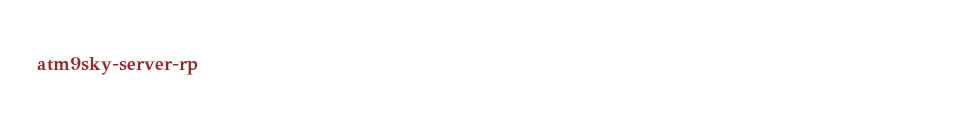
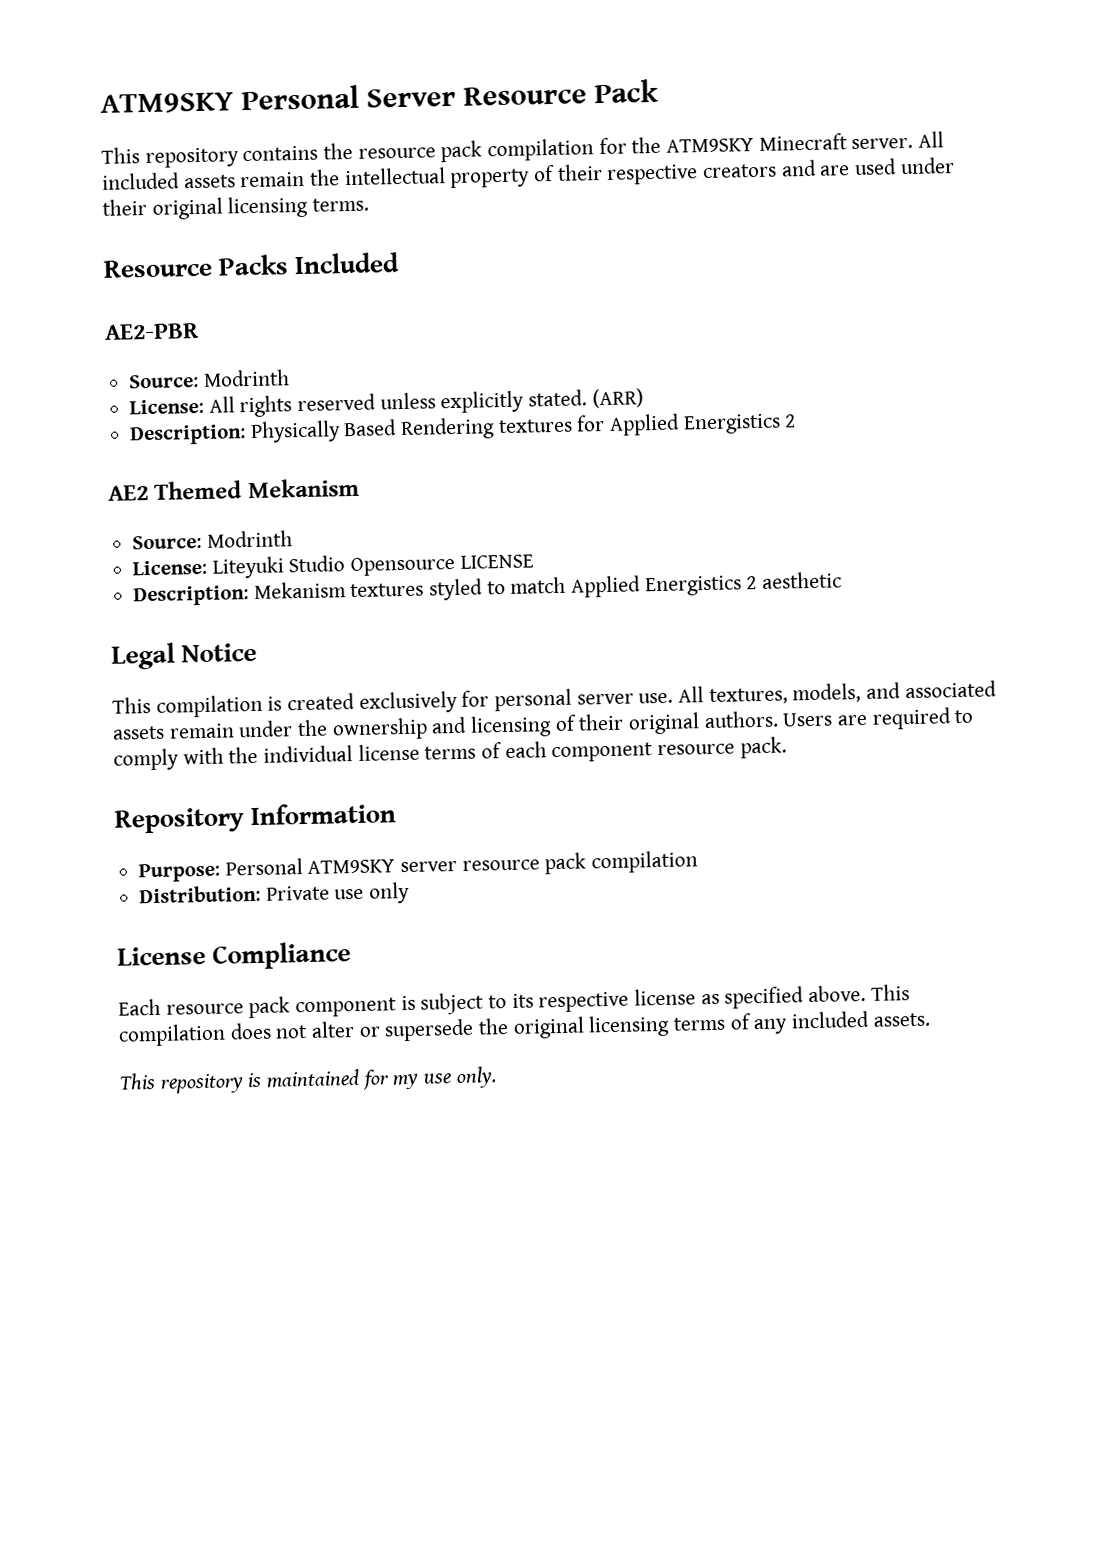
[37,57,198,75] atm9sky-server-rp -> [100,78,659,114] [101,131,945,169] [102,157,955,190] [102,195,370,220] [103,252,401,278] [104,323,199,340] [128,369,290,389] [129,388,644,418] [130,413,797,446] [108,477,360,501] [132,530,293,550] [132,554,534,579] [133,571,843,607] [111,642,258,670] [112,680,997,718] [112,707,975,741] [113,736,787,771] [114,802,397,834] [138,850,699,883] [139,881,411,904] [117,941,352,970] [118,984,910,1019] [118,1010,930,1047] [119,1066,497,1094] ATM9SKY Personal Server Resource Pack // This repository contains the resource pack compilation for the ATM9SKY Minecraft server. All included assets remain the intellectual property of their respective creators and are used under their original licensing terms. // Resource Packs Included // AE2-PBR // Source: Modrinth // License: All rights reserved unless explicitly stated. (ARR) // Description: Physically Based Rendering textures for Applied Energistics 2 // AE2 Themed Mekanism // Source: Modrinth // License: Liteyuki Studio Opensource LICENSE // Description: Mekanism textures styled to match Applied Energistics 2 aesthetic // Legal Notice // This compilation is created exclusively for personal server use. All textures, models, and associated assets remain under the ownership and licensing of their original authors. Users are required to comply with the individual license terms of each component resource pack. // Repository Information // Purpose: Personal ATM9SKY server resource pack compilation // Distribution: Private use only // License Compliance // Each resource pack component is subject to its respective license as specified above. This compilation does not alter or supersede the original licensing terms of any included assets. // This repository is maintained for my use only.

